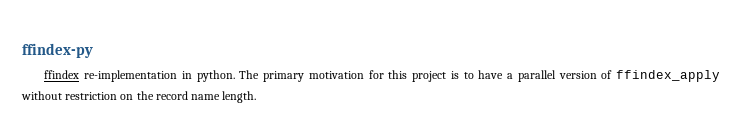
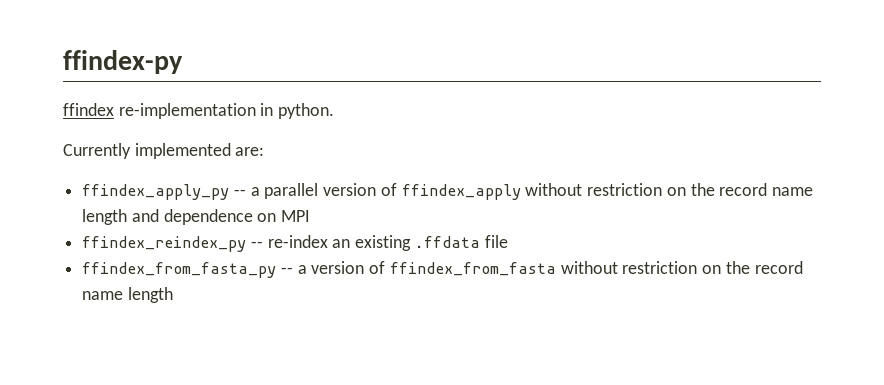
[239,70,504,82] The primary motivation for this project is to have -> [63,143,265,159] [82,184,246,200] // Currently implemented are: // ffindex_apply_py --
[222,91,257,103] length. -> [82,209,311,225] [82,235,508,252] [82,261,803,278] [82,287,173,303] length and dependence on MPI // ffindex_reindex_py -- re-index an existing .ffdata file // ffindex_from_fasta_py -- a version of ffindex_from_fasta without restriction on the record name length

